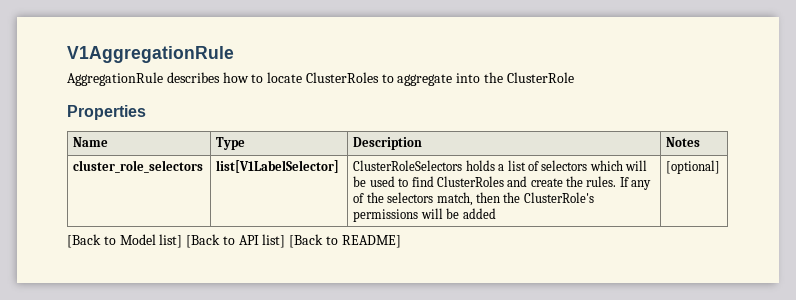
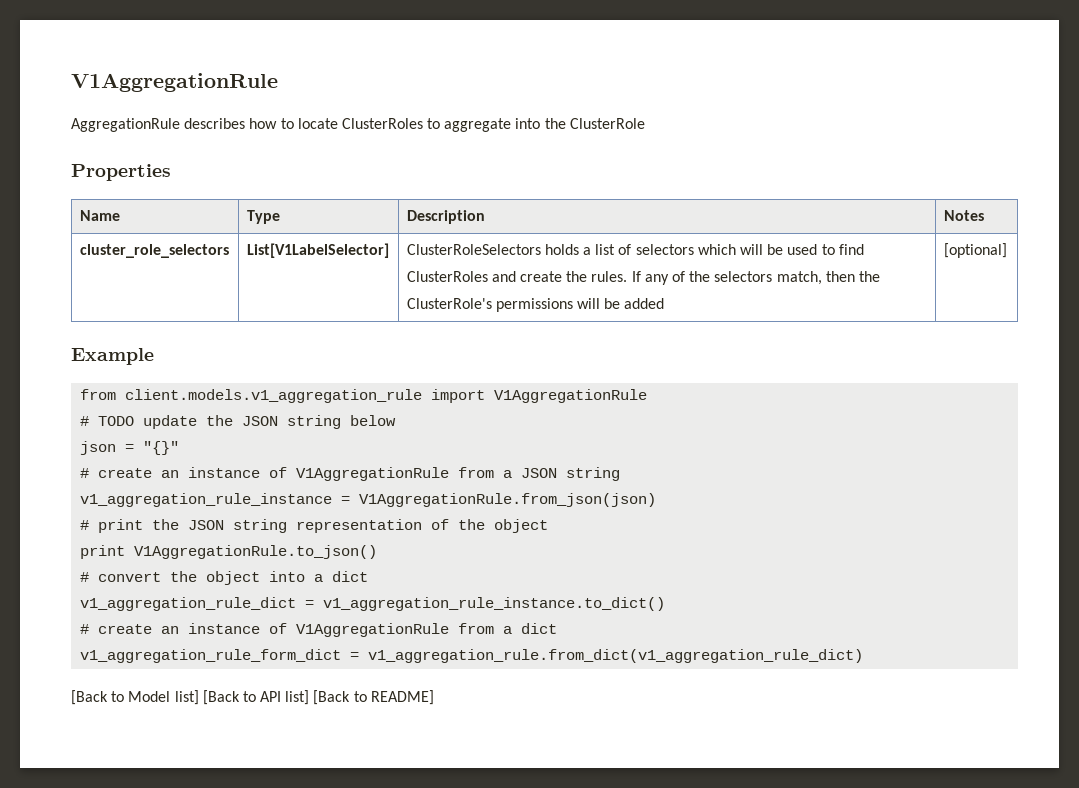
[216,160,340,173] list[V1LabelSelector] -> [246,243,389,258] List[V1LabelSelector]
(721, 167) none -> [71,348,154,365] [80,389,648,403] [80,415,397,429] [80,441,180,455] [80,467,621,481] [80,493,657,507] [80,519,549,533] [80,545,378,559] [80,571,369,585] [80,597,666,611] [80,623,558,637] [80,649,864,663] // Example // from client.models.v1_aggregation_rule import V1AggregationRule // # TODO update the JSON string below // json = "{}" // # create an instance of V1AggregationRule from a JSON string // v1_aggregation_rule_instance = V1AggregationRule.from_json(json) // # print the JSON string representation of the object // print V1AggregationRule.to_json() // # convert the object into a dict // v1_aggregation_rule_dict = v1_aggregation_rule_instance.to_dict() // # create an instance of V1AggregationRule from a dict // v1_aggregation_rule_form_dict = v1_aggregation_rule.from_dict(v1_aggregation_rule_dict)

